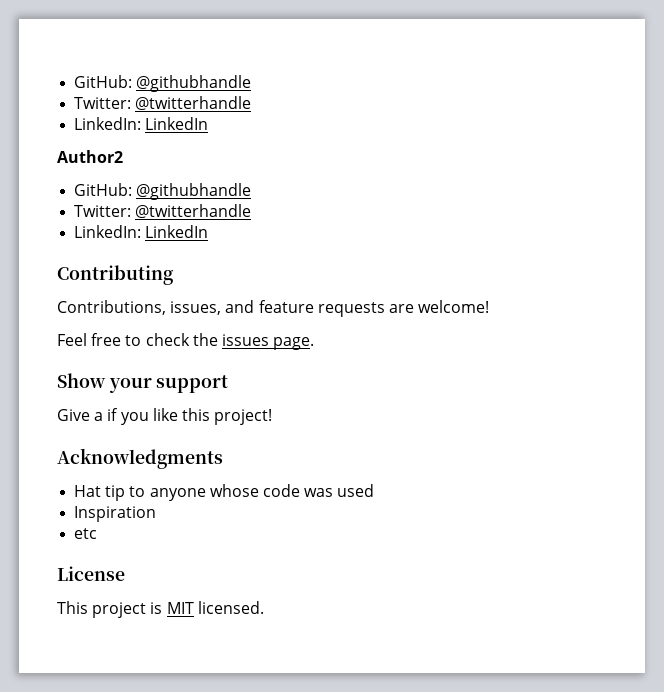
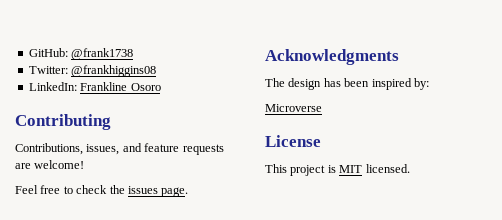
[74,75,252,92] [74,96,252,110] [74,117,209,130] [57,150,123,163] [74,183,252,200] [74,204,252,218] [74,225,209,238] GitHub: @githubhandle // Twitter: @twitterhandle // LinkedIn: LinkedIn // Author2 // GitHub: @githubhandle // Twitter: @twitterhandle // LinkedIn: LinkedIn -> [28,48,134,60] [28,65,157,77] [28,82,161,91] GitHub: @frank1738 // Twitter: @frankhiggins08 // LinkedIn: Frankline Osoro
[57,373,229,393] [57,408,273,425] [57,448,223,469] [74,484,375,501] [74,506,157,522] [74,528,98,539] Show your support // Give a if you like this project! // Acknowledgments // Hat tip to anyone whose code was used // Inspiration // etc -> [265,49,399,65] [265,78,429,90] [265,104,322,112] Acknowledgments // The design has been inspired by: // Microverse

